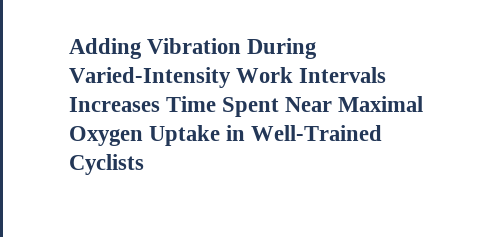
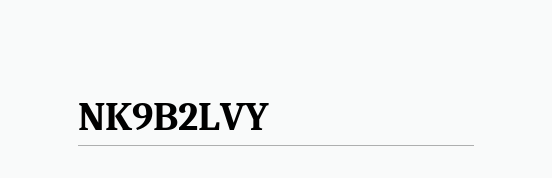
[69,38,318,59] [69,67,387,88] [69,96,424,117] [69,125,383,146] [69,154,144,175] Adding Vibration During Varied-Intensity Work Intervals Increases Time Spent Near Maximal Oxygen Uptake in Well-Trained Cyclists -> [78,103,269,131] NK9B2LVY

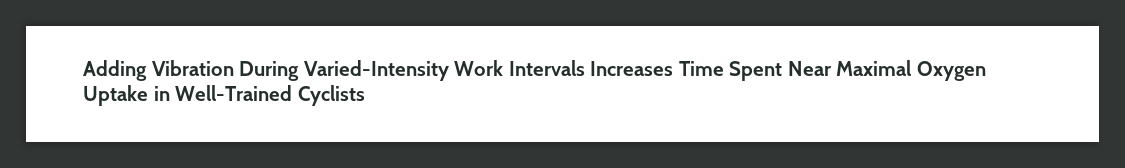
[78,103,269,131] NK9B2LVY -> [83,60,986,81] [83,85,365,106] Adding Vibration During Varied-Intensity Work Intervals Increases Time Spent Near Maximal Oxygen Uptake in Well-Trained Cyclists

